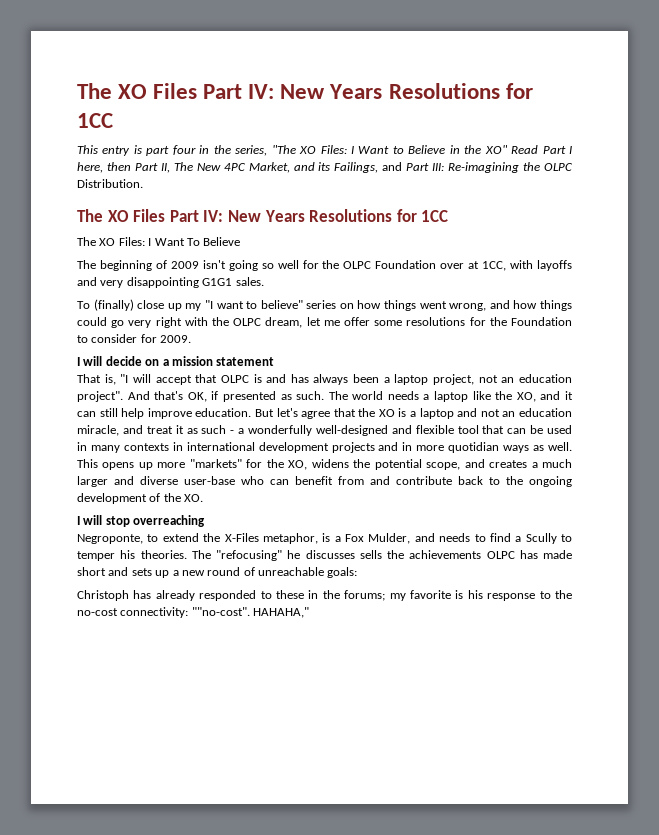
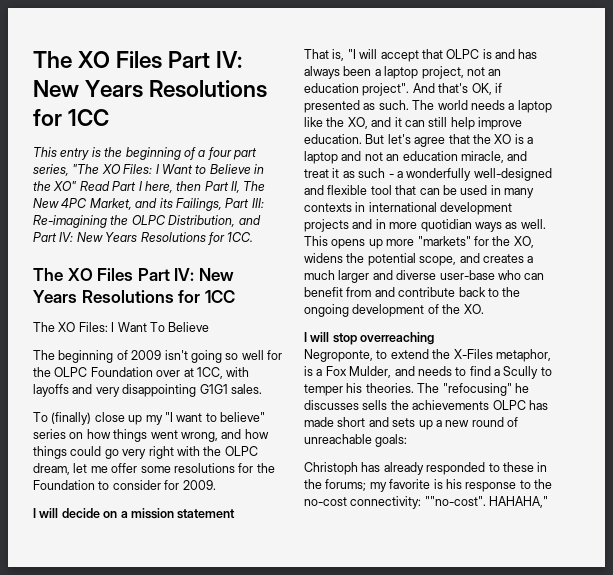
[146,145,231,156] part four in the -> [104,147,257,160] the beginning of a four part
[382,162,403,171] and -> (222, 204) none
[77,179,143,188] Distribution. -> [168,215,261,227] [33,232,254,245] Distribution, and Part IV: New Years Resolutions for 1CC.

